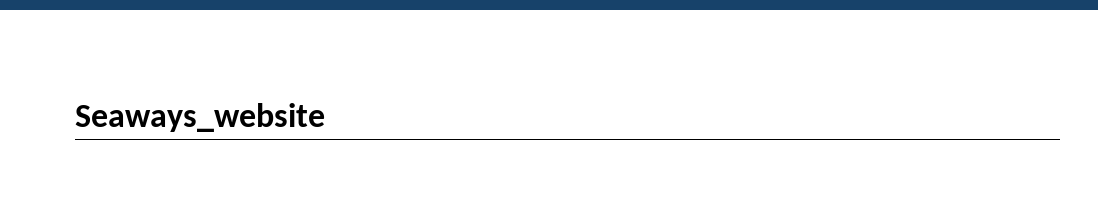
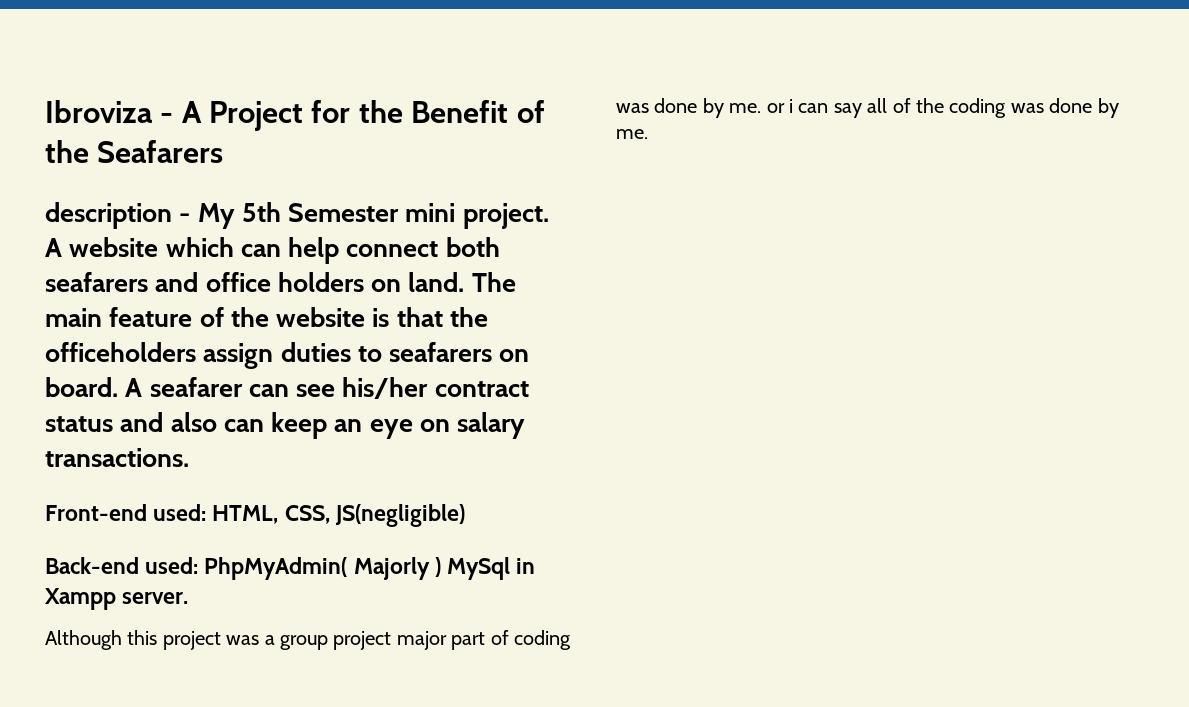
[75,103,325,132] Seaways_website -> [45,100,545,131] [45,140,224,163] [45,202,549,229] [45,237,500,264] [45,272,516,292] [45,307,489,327] [45,342,530,369] [45,377,529,399] [45,412,526,439] [45,448,189,467] [45,504,465,527] [45,557,536,580] [44,588,189,610] [45,630,571,650] [616,98,1119,118] [616,129,648,139] Ibroviza - A Project for the Benefit of the Seafarers // description - My 5th Semester mini project. A website which can help connect both seafarers and office holders on land. The main feature of the website is that the officeholders assign duties to seafarers on board. A seafarer can see his/her contract status and also can keep an eye on salary transactions. // Front-end used: HTML, CSS, JS(negligible) // Back-end used: PhpMyAdmin( Majorly ) MySql in Xampp server. // Although this project was a group project major part of coding was done by me. or i can say all of the coding was done by me.

